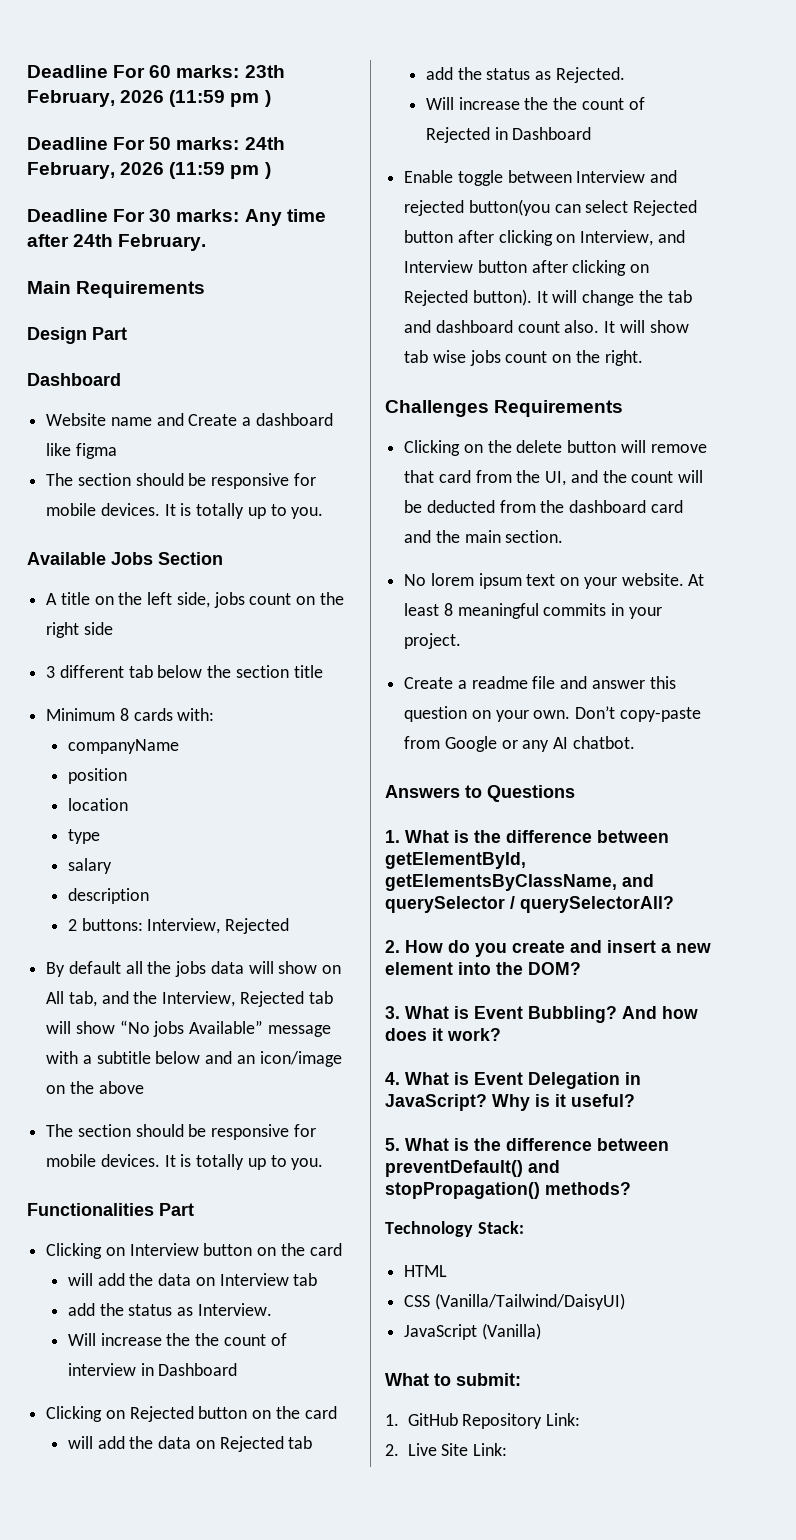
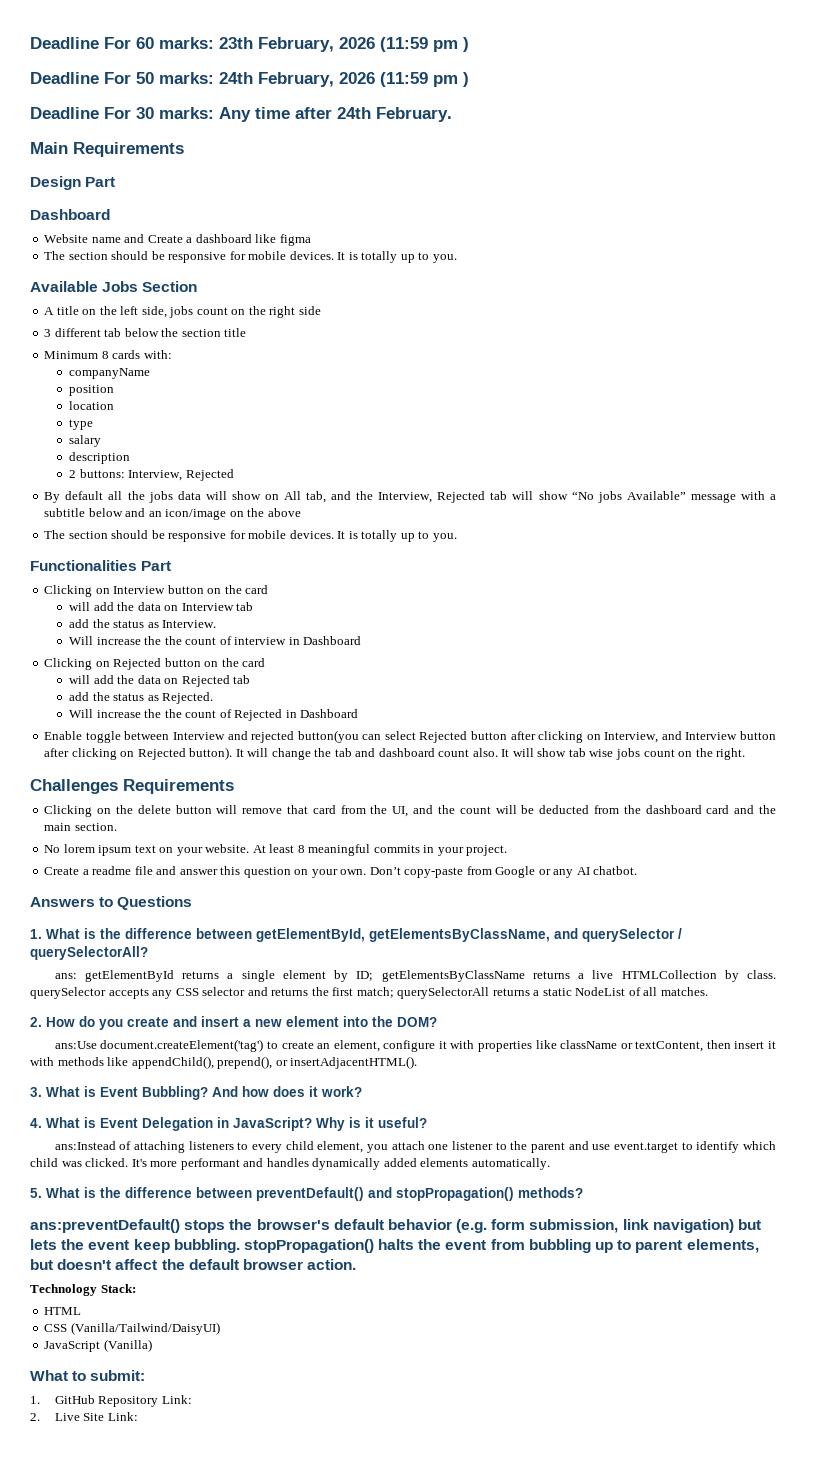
(674, 904) none -> [54,970,777,982] [30,987,708,999] // ans: getElementById returns a single element by ID; getElementsByClassName returns a live HTMLCollection by class. querySelector accepts any CSS selector and returns the first match; querySelectorAll returns a static NodeList of all matches.
(581, 968) none -> [54,1039,777,1052] [30,1056,418,1069] // ans:Use document.createElement('tag') to create an element, configure it with properties like className or textContent, then insert it with methods like appendChild(), prepend(), or insertAdjacentHTML().
(635, 1100) none -> [54,1141,777,1153] [30,1158,550,1170] // ans:Instead of attaching listeners to every child element, you attach one listener to the parent and use event.target to identify which child was clicked. It's more performant and handles dynamically added elements automatically.
(631, 1188) none -> [30,1219,762,1233] [30,1239,759,1253] [30,1259,357,1270] // ans:preventDefault() stops the browser's default behavior (e.g. form submission, link navigation) but lets the event keep bubbling. stopPropagation() halts the event from bubbling up to parent elements, but doesn't affect the default browser action.

